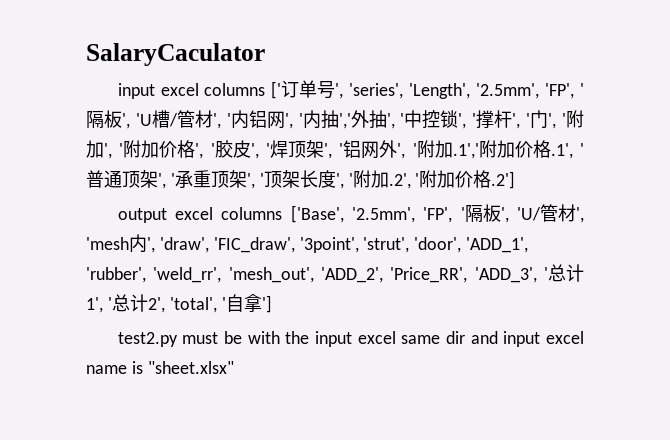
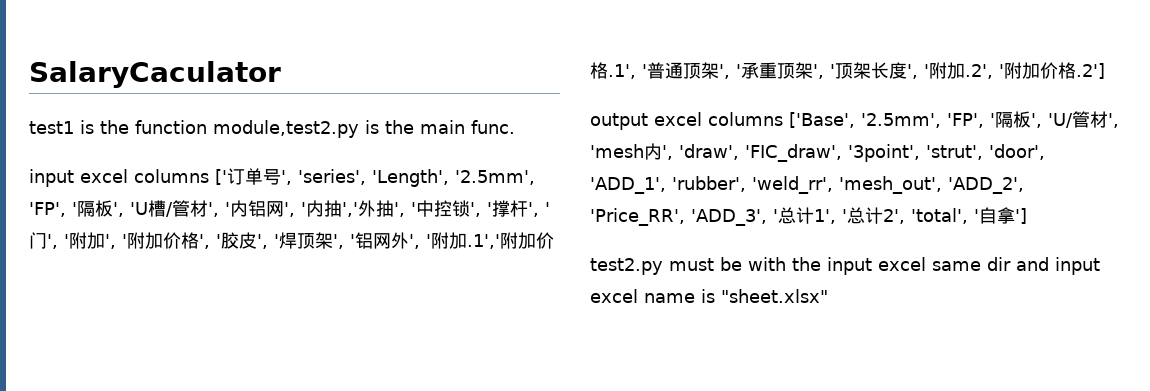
(265, 54) none -> [29,120,515,138] // test1 is the function module,test2.py is the main func.

